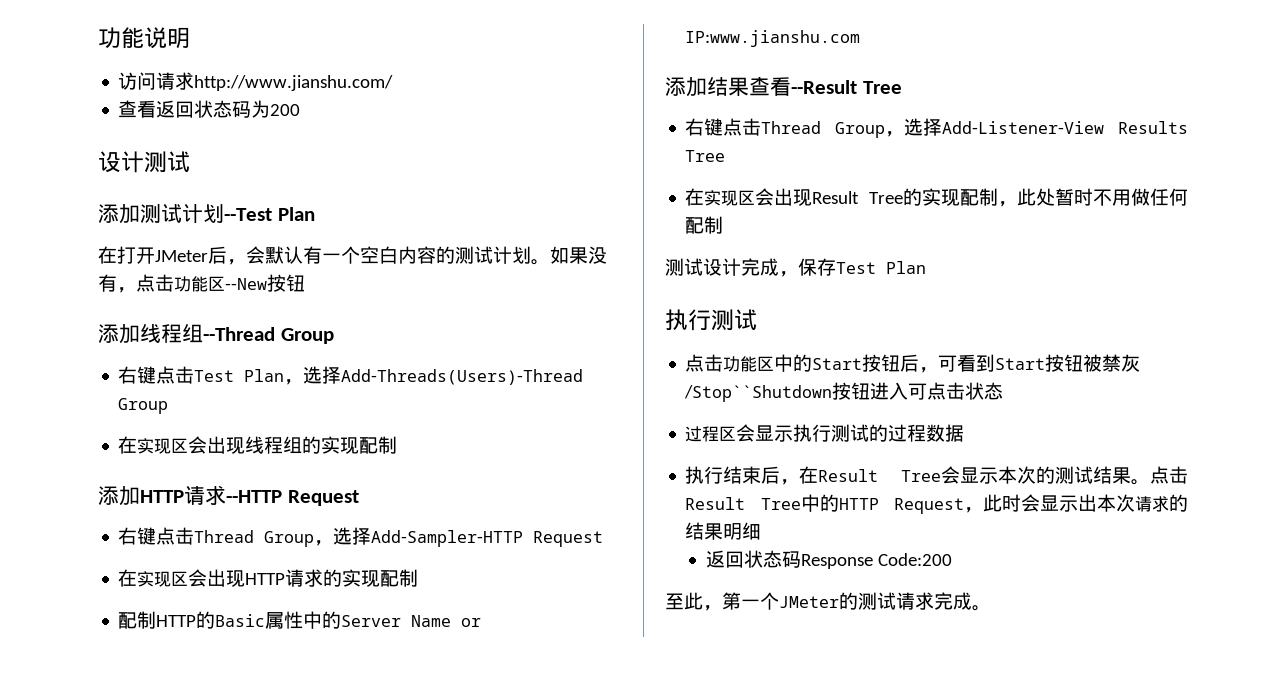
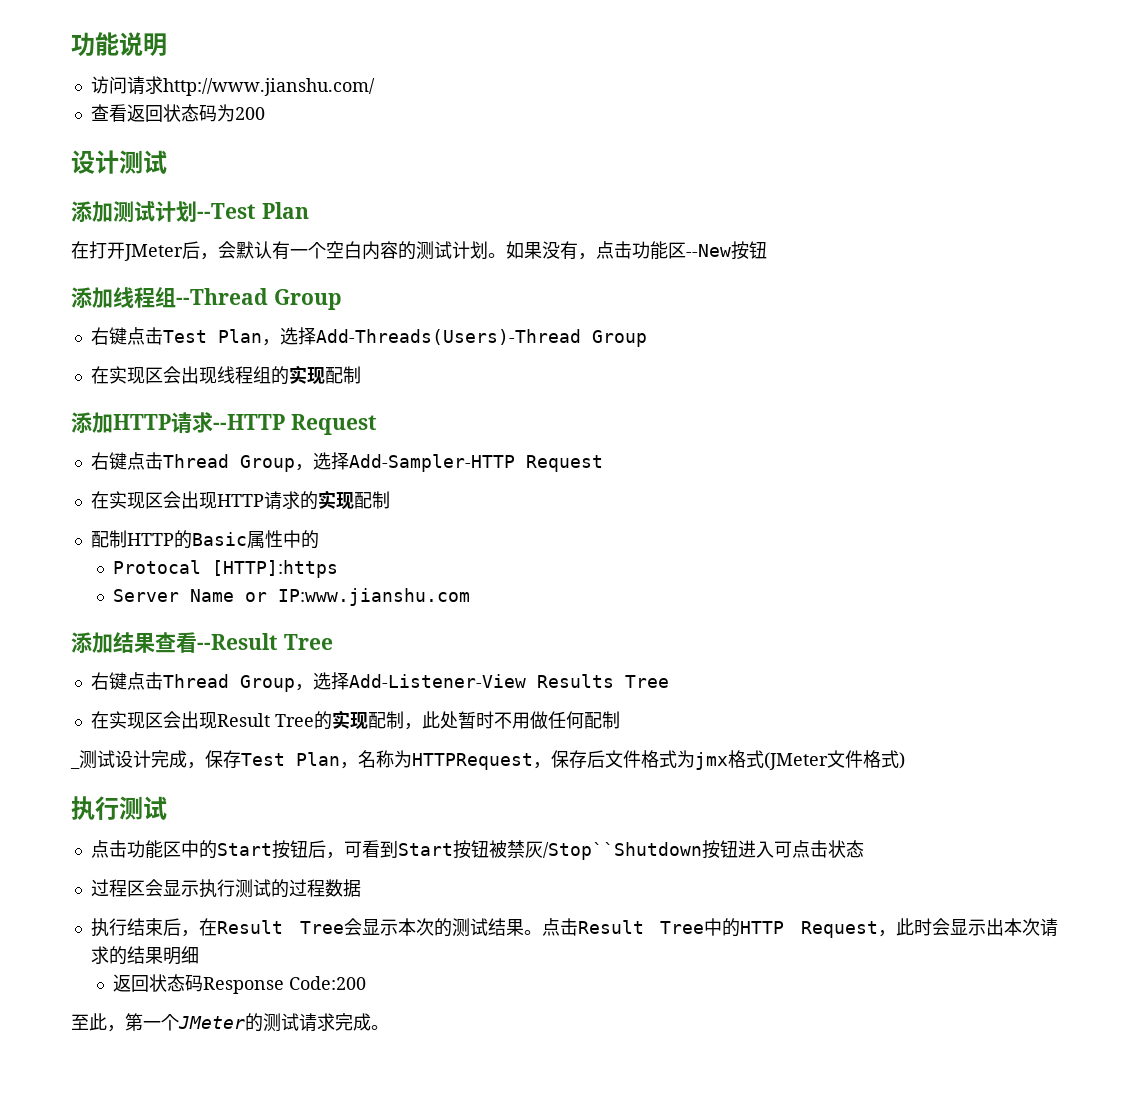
(342, 620) none -> [112,560,338,578] // Protocal [HTTP]:https //
(724, 225) none -> [70,766,80,769] _
(926, 267) none -> [340,750,905,770] ，名称为HTTPRequest，保存后文件格式为jmx格式(JMeter文件格式)

